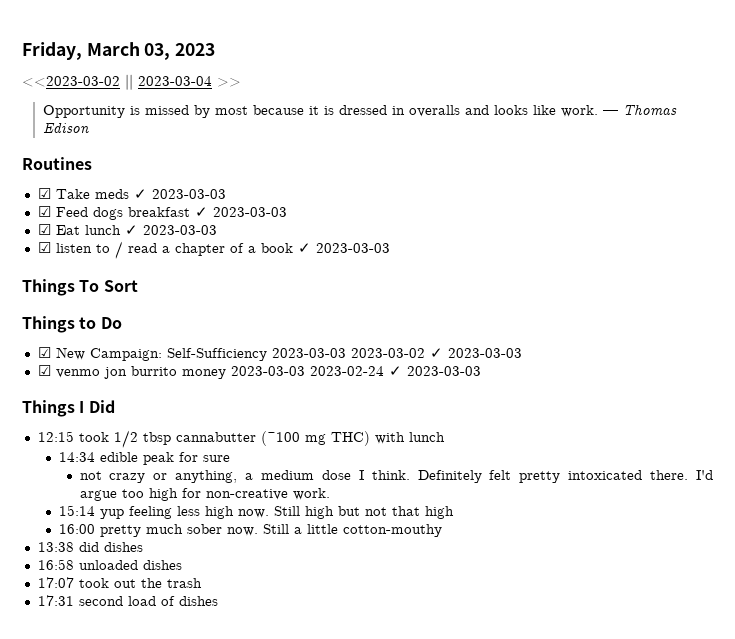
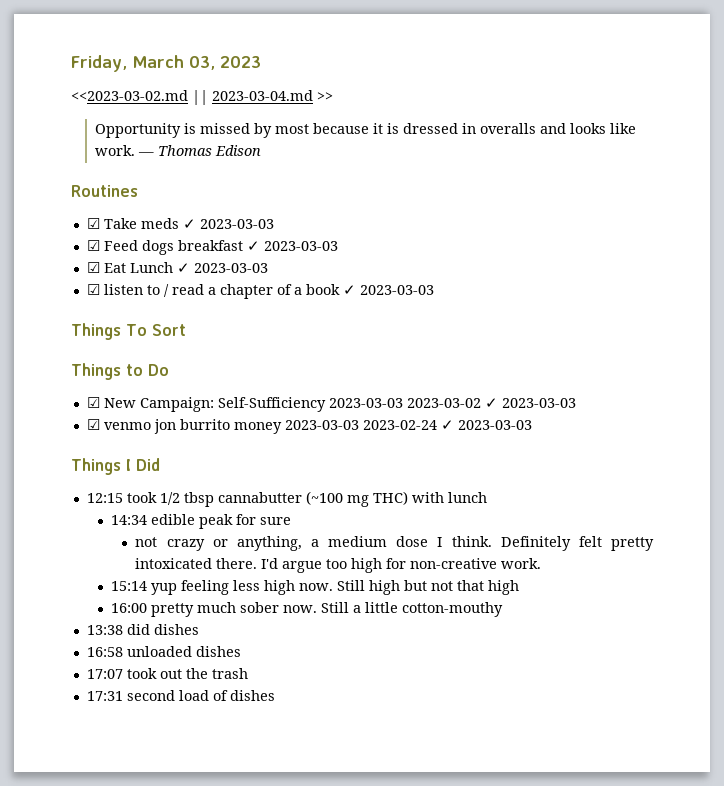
[22,74,212,90] <<2023-03-02 || 2023-03-04 -> [71,90,313,105] <<2023-03-02.md || 2023-03-04.md
[84,225,121,235] lunch -> [129,262,173,273] Lunch

